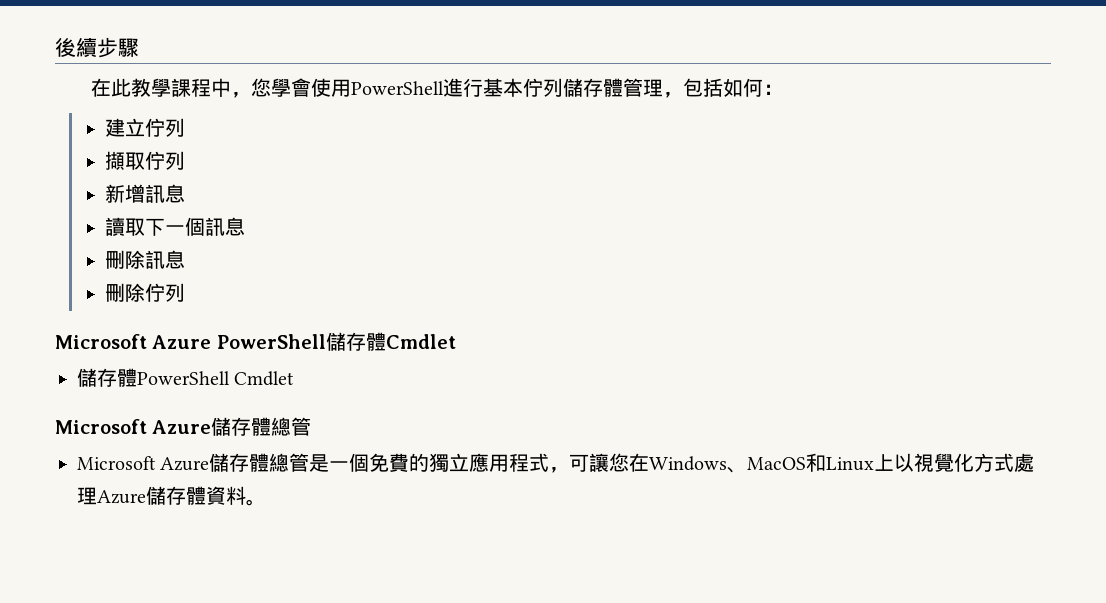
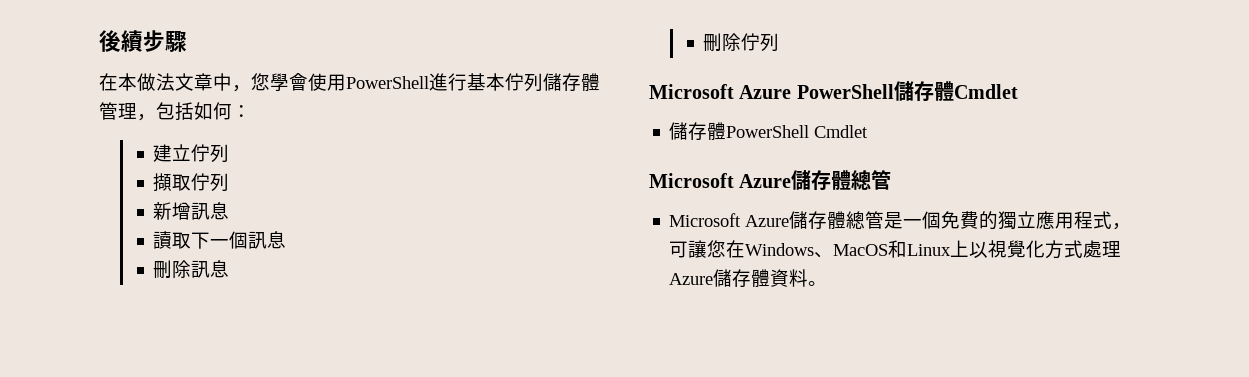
[110,78,211,97] 此教學課程 -> [118,73,213,91] 本做法文章

